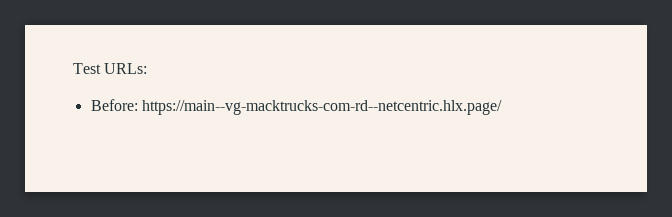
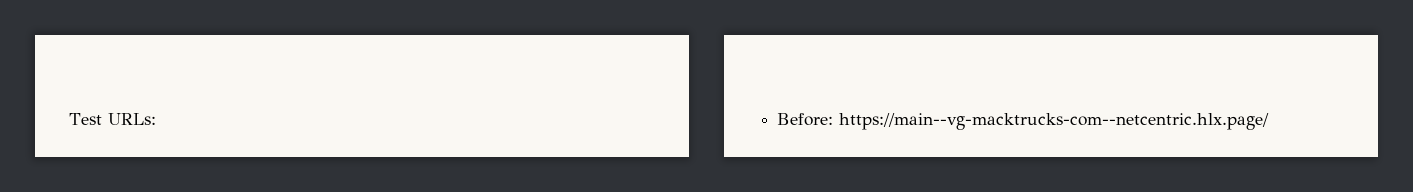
[141,100,502,115] https://main--vg-macktrucks-com-rd--netcentric.hlx.page/ -> [839,113,1270,130] https://main--vg-macktrucks-com--netcentric.hlx.page/

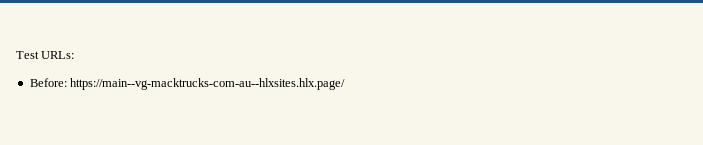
[839,113,1270,130] https://main--vg-macktrucks-com--netcentric.hlx.page/ -> [70,78,346,90] https://main--vg-macktrucks-com-au--hlxsites.hlx.page/

